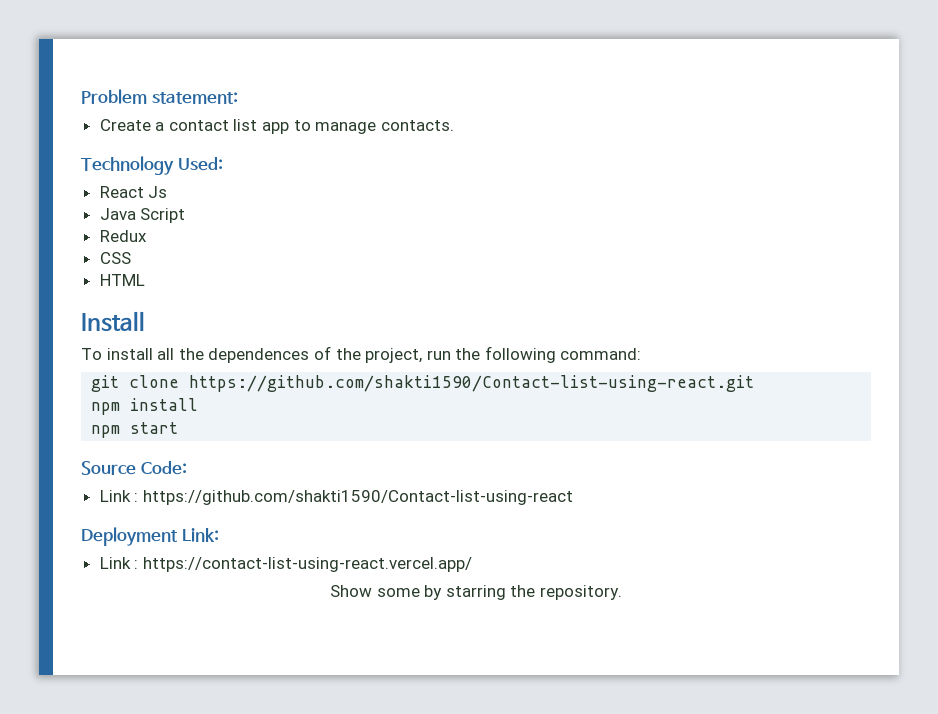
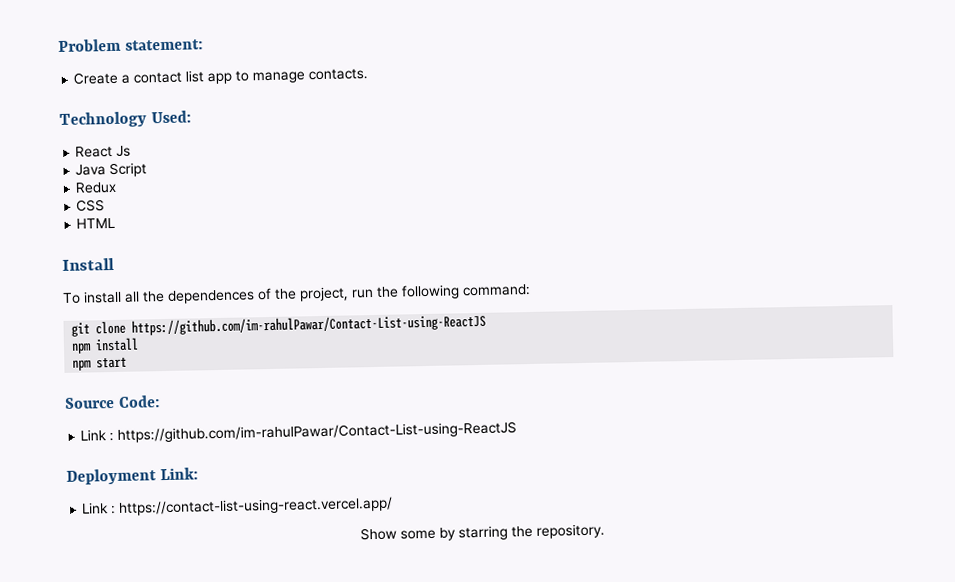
[189,375,755,392] https://github.com/shakti1590/Contact-list-using-react.git -> [131,313,487,336] https://github.com/im-rahulPawar/Contact-List-using-ReactJS
[142,490,573,505] https://github.com/shakti1590/Contact-list-using-react -> [117,421,518,443] https://github.com/im-rahulPawar/Contact-List-using-ReactJS

